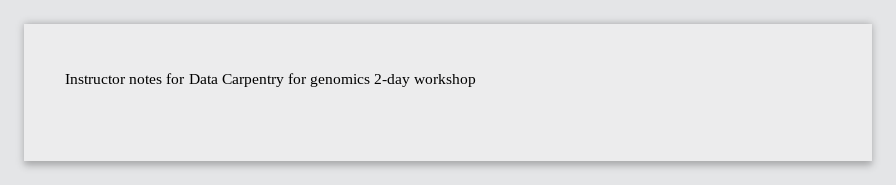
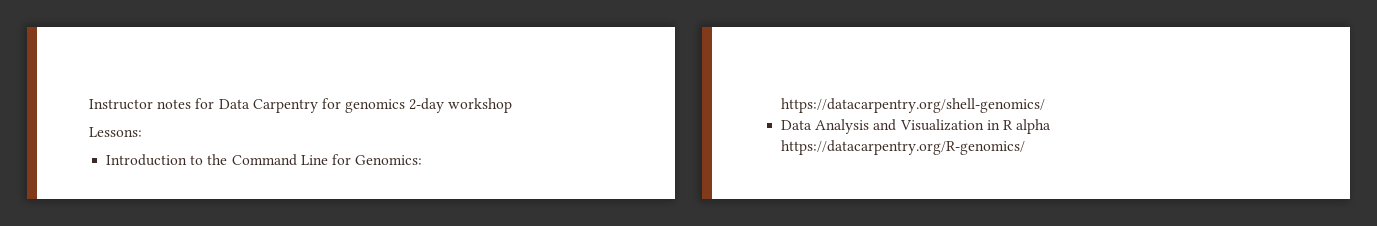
(477, 80) none -> [89,127,142,137] [106,154,423,166] [781,98,1046,113] [781,119,1052,134] [781,140,1026,155] // Lessons: // Introduction to the Command Line for Genomics: https://datacarpentry.org/shell-genomics/ // Data Analysis and Visualization in R alpha https://datacarpentry.org/R-genomics/

